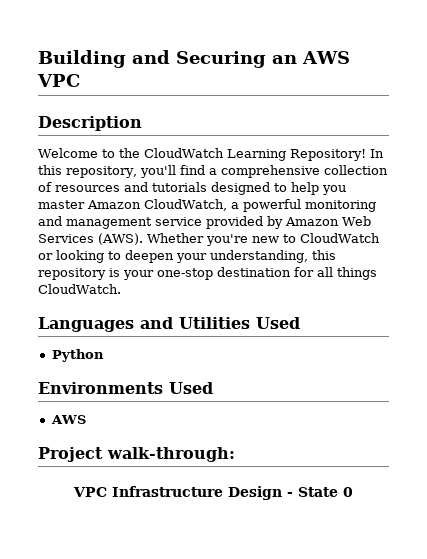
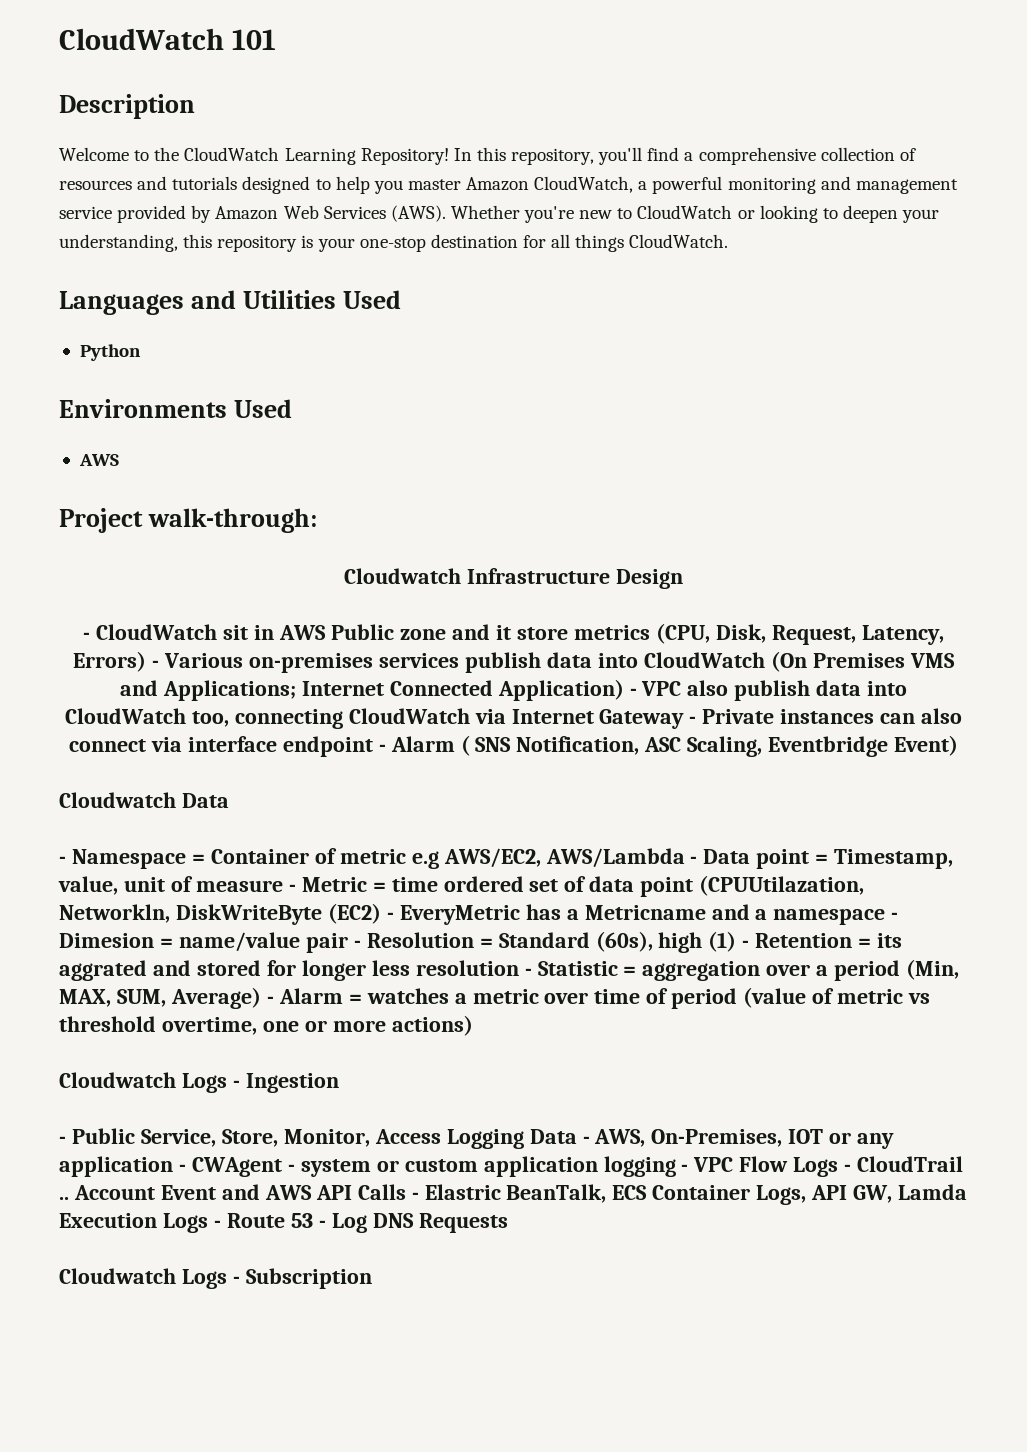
[38,50,350,68] [37,74,80,87] Building and Securing an AWS VPC -> [59,28,276,50] CloudWatch 101
[73,487,107,497] VPC -> [344,568,462,584] Cloudwatch
[287,487,353,497] - State 0 -> [83,623,944,645] [73,651,955,673] [119,679,908,701] [64,708,963,729] [68,735,959,757] [59,792,229,808] [59,848,954,869] [58,875,865,897] [59,903,899,925] [59,931,903,953] [59,959,960,981] [59,987,931,1009] [59,1015,473,1036] [59,1072,339,1093] [59,1128,895,1149] [59,1156,964,1177] [59,1184,968,1205] [59,1213,508,1233] [59,1268,372,1289] // - CloudWatch sit in AWS Public zone and it store metrics (CPU, Disk, Request, Latency, Errors) - Various on-premises services publish data into CloudWatch (On Premises VMS and Applications; Internet Connected Application) - VPC also publish data into CloudWatch too, connecting CloudWatch via Internet Gateway - Private instances can also connect via interface endpoint - Alarm ( SNS Notification, ASC Scaling, Eventbridge Event) // Cloudwatch Data // - Namespace = Container of metric e.g AWS/EC2, AWS/Lambda - Data point = Timestamp, value, unit of measure - Metric = time ordered set of data point (CPUUtilazation, Networkln, DiskWriteByte (EC2) - EveryMetric has a Metricname and a namespace - Dimesion = name/value pair - Resolution = Standard (60s), high (1) - Retention = its aggrated and stored for longer less resolution - Statistic = aggregation over a period (Min, MAX, SUM, Average) - Alarm = watches a metric over time of period (value of metric vs threshold overtime, one or more actions) // Cloudwatch Logs - Ingestion // - Public Service, Store, Monitor, Access Logging Data - AWS, On-Premises, IOT or any application - CWAgent - system or custom application logging - VPC Flow Logs - CloudTrail .. Account Event and AWS API Calls - Elastric BeanTalk, ECS Container Logs, API GW, Lamda Execution Logs - Route 53 - Log DNS Requests // Cloudwatch Logs - Subscription

